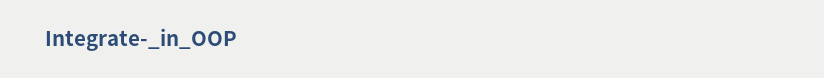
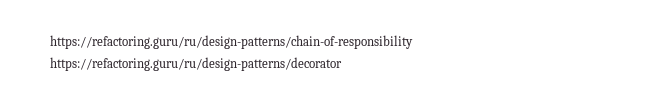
[45,28,237,51] Integrate-_in_OOP -> [50,35,413,49] [50,57,342,71] https://refactoring.guru/ru/design-patterns/chain-of-responsibility // https://refactoring.guru/ru/design-patterns/decorator

